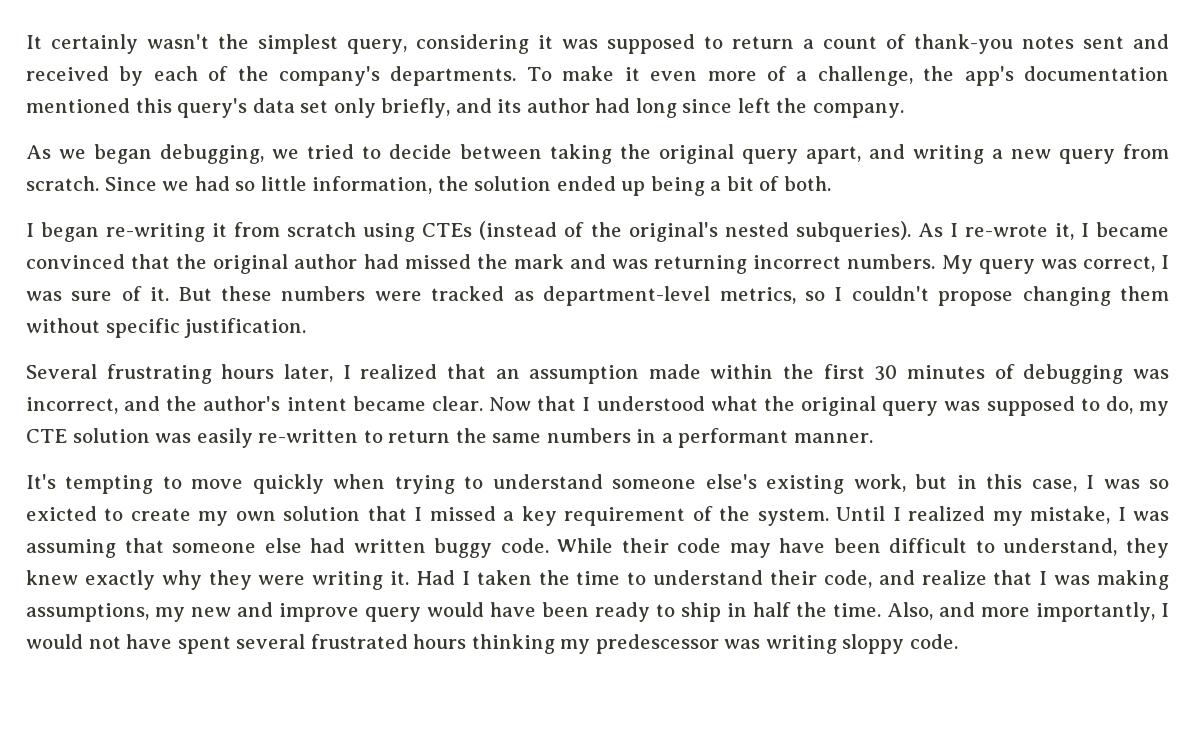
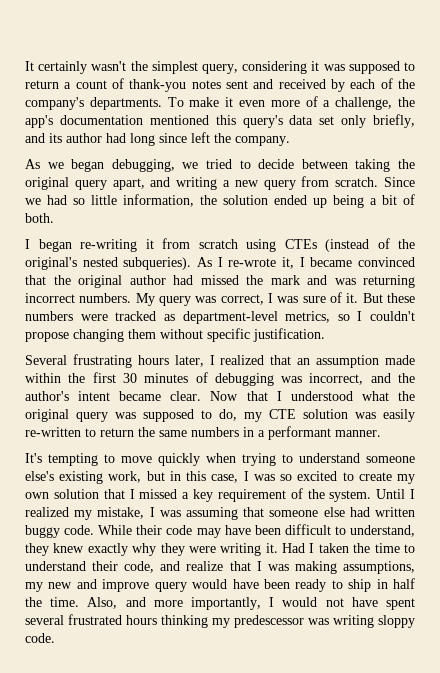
[26,506,97,521] exicted -> [297,471,338,481] excited

